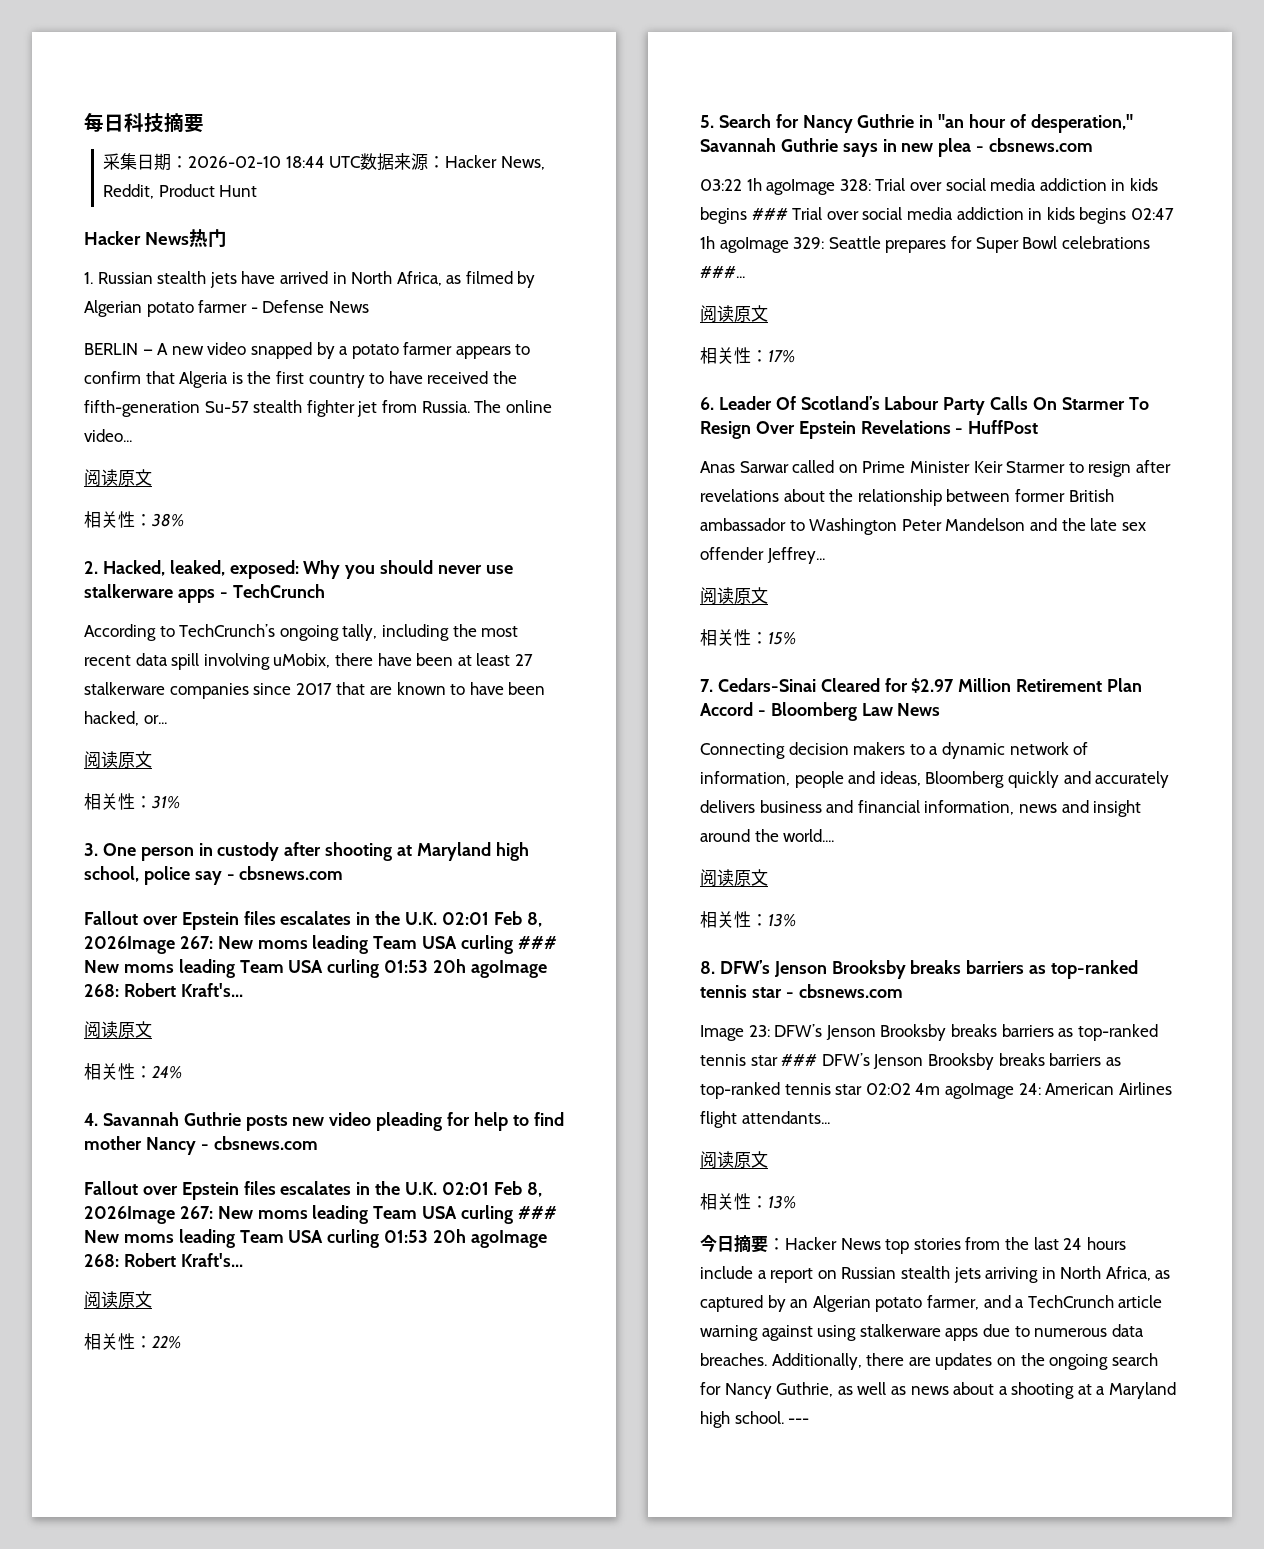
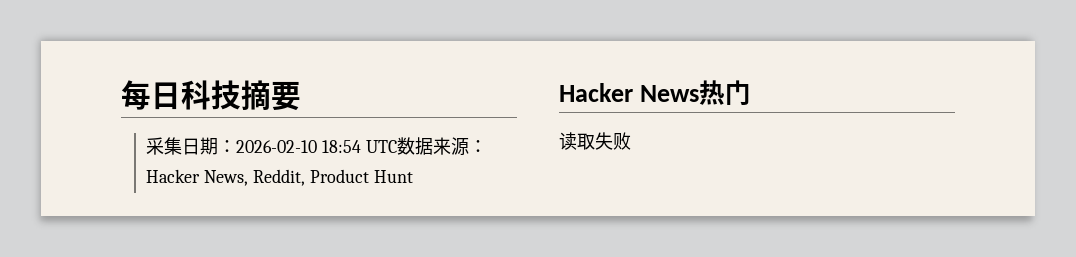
[285,156,325,168] 18:44 -> [322,140,362,153] 18:54
[84,271,536,288] [84,300,369,317] [84,342,531,359] [84,371,517,388] [84,400,552,417] [84,429,132,442] [84,469,152,486] [84,511,184,528] [84,560,513,579] [84,584,325,603] [84,624,519,641] [84,653,533,670] [84,682,546,699] [84,711,167,726] [84,751,152,768] [84,793,180,810] [84,842,529,861] [84,866,344,885] [84,911,542,930] [84,935,557,954] [84,959,547,978] [84,983,243,997] [84,1021,152,1038] [84,1063,182,1080] [84,1112,564,1131] [84,1136,318,1155] [84,1181,542,1200] [84,1205,557,1224] [84,1229,547,1248] [84,1253,243,1267] [84,1291,152,1308] [84,1333,181,1350] [700,114,1133,133] [700,138,1094,157] [700,178,1158,195] [700,207,1174,224] [700,236,1150,253] [700,266,745,278] [700,305,768,322] [700,347,795,364] [700,396,1149,415] [700,420,1039,439] [700,460,1171,477] [700,489,1114,506] [700,518,1146,535] [700,547,825,564] [700,587,768,604] [700,629,796,646] [700,678,1143,693] [700,702,941,721] [700,742,1089,759] [700,771,1170,788] [700,800,1142,817] [700,829,835,842] [700,869,768,886] [700,911,796,928] [700,960,1139,979] [700,984,903,998] [700,1024,1158,1041] [700,1053,1121,1070] [700,1082,1172,1099] [700,1111,830,1128] [700,1151,768,1168] [700,1193,796,1210] [700,1234,1126,1254] [700,1266,1171,1283] [700,1295,1163,1312] [700,1324,1144,1341] [700,1353,1158,1370] [700,1382,1177,1399] [700,1411,810,1428] 1. Russian stealth jets have arrived in North Africa, as filmed by Algerian potato farmer - Defense News // BERLIN — A new video snapped by a potato farmer appears to confirm that Algeria is the first country to have received the fifth-generation Su-57 stealth fighter jet from Russia. The online video... // 阅读原文 // 相关性：38% // 2. Hacked, leaked, exposed: Why you should never use stalkerware apps - TechCrunch // According to TechCrunch’s ongoing tally, including the most recent data spill involving uMobix, there have been at least 27 stalkerware companies since 2017 that are known to have been hacked, or... // 阅读原文 // 相关性：31% // 3. One person in custody after shooting at Maryland high school, police say - cbsnews.com // Fallout over Epstein files escalates in the U.K. 02:01 Feb 8, 2026Image 267: New moms leading Team USA curling ### New moms leading Team USA curling 01:53 20h agoImage 268: Robert Kraft's... // 阅读原文 // 相关性：24% // 4. Savannah Guthrie posts new video pleading for help to find mother Nancy - cbsnews.com // Fallout over Epstein files escalates in the U.K. 02:01 Feb 8, 2026Image 267: New moms leading Team USA curling ### New moms leading Team USA curling 01:53 20h agoImage 268: Robert Kraft's... // 阅读原文 // 相关性：22% // 5. Search for Nancy Guthrie in "an hour of desperation," Savannah Guthrie says in new plea - cbsnews.com // 03:22 1h agoImage 328: Trial over social media addiction in kids begins ### Trial over social media addiction in kids begins 02:47 1h agoImage 329: Seattle prepares for Super Bowl celebrations ###... // 阅读原文 // 相关性：17% // 6. Leader Of Scotland’s Labour Party Calls On Starmer To Resign Over Epstein Revelations - HuffPost // Anas Sarwar called on Prime Minister Keir Starmer to resign after revelations about the relationship between former British ambassador to Washington Peter Mandelson and the late sex offender Jeffrey... // 阅读原文 // 相关性：15% // 7. Cedars-Sinai Cleared for $2.97 Million Retirement Plan Accord - Bloomberg Law News // Connecting decision makers to a dynamic network of information, people and ideas, Bloomberg quickly and accurately delivers business and financial information, news and insight around the world.... // 阅读原文 // 相关性：13% // 8. DFW’s Jenson Brooksby breaks barriers as top-ranked tennis star - cbsnews.com // Image 23: DFW’s Jenson Brooksby breaks barriers as top-ranked tennis star ### DFW’s Jenson Brooksby breaks barriers as top-ranked tennis star 02:02 4m agoImage 24: American Airlines flight attendants... // 阅读原文 // 相关性：13% // 今日摘要：Hacker News top stories from the last 24 hours include a report on Russian stealth jets arriving in North Africa, as captured by an Algerian potato farmer, and a TechCrunch article warning against using stalkerware apps due to numerous data breaches. Additionally, there are updates on the ongoing search for Nancy Guthrie, as well as news about a shooting at a Maryland high school. --- -> [559,132,631,150] 读取失败

